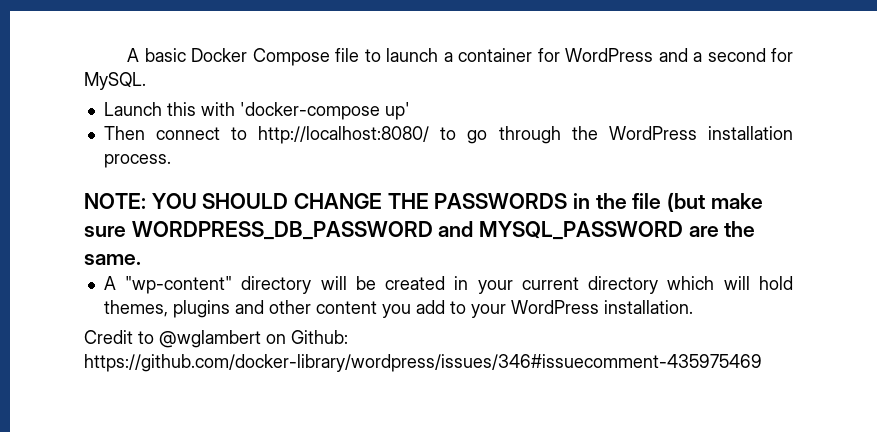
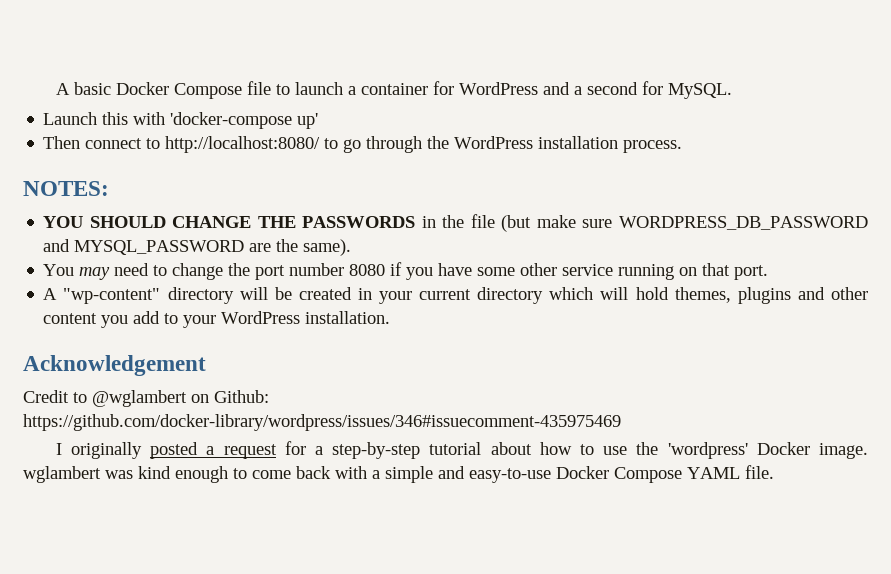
[84,193,146,209] NOTE: -> [23,181,109,196] NOTES: //
[84,254,141,265] same. -> [303,239,352,256] [43,262,769,280] same). // You may need to change the port number 8080 if you have some other service running on that port.
(693, 307) none -> [23,355,206,376] // Acknowledgement
(762, 363) none -> [55,441,868,459] [23,465,774,483] // I originally posted a request for a step-by-step tutorial about how to use the 'wordpress' Docker image. wglambert was kind enough to come back with a simple and easy-to-use Docker Compose YAML file.

